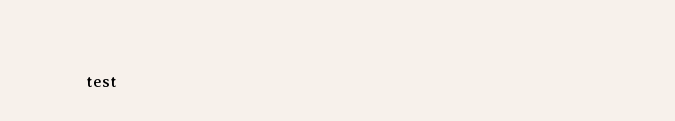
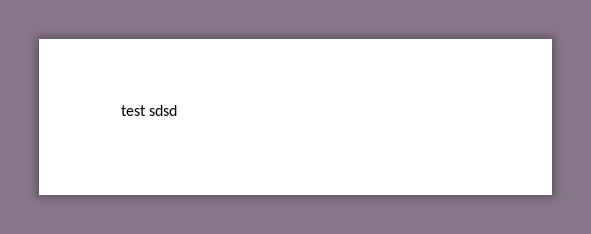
(117, 82) none -> [149,105,178,116] sdsd

